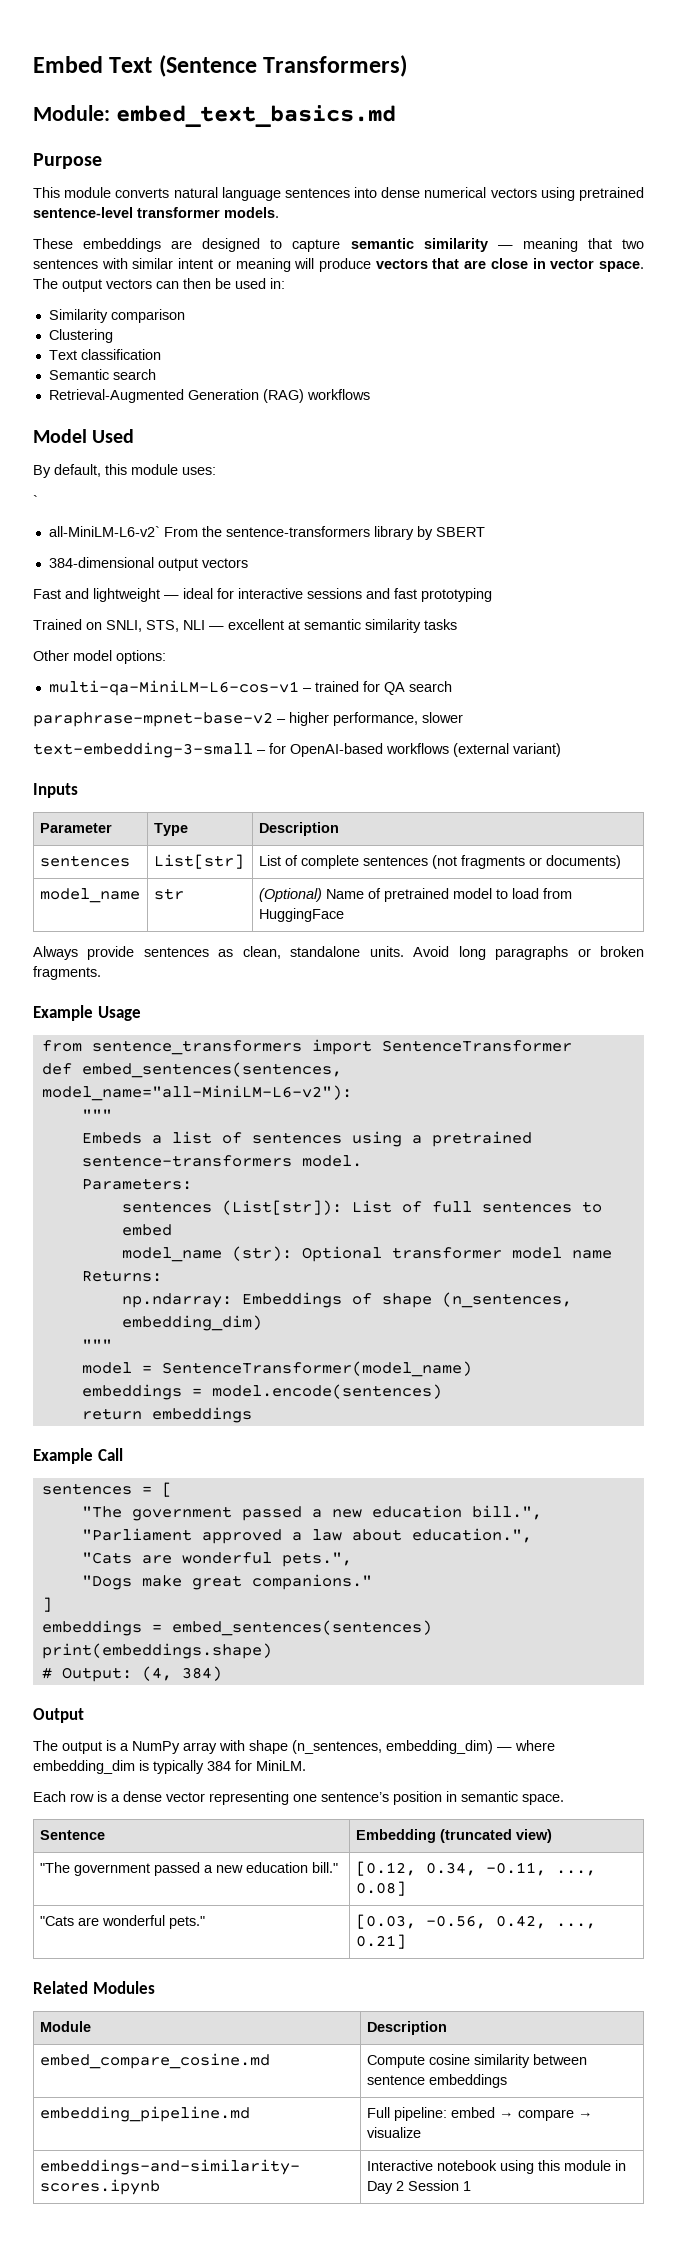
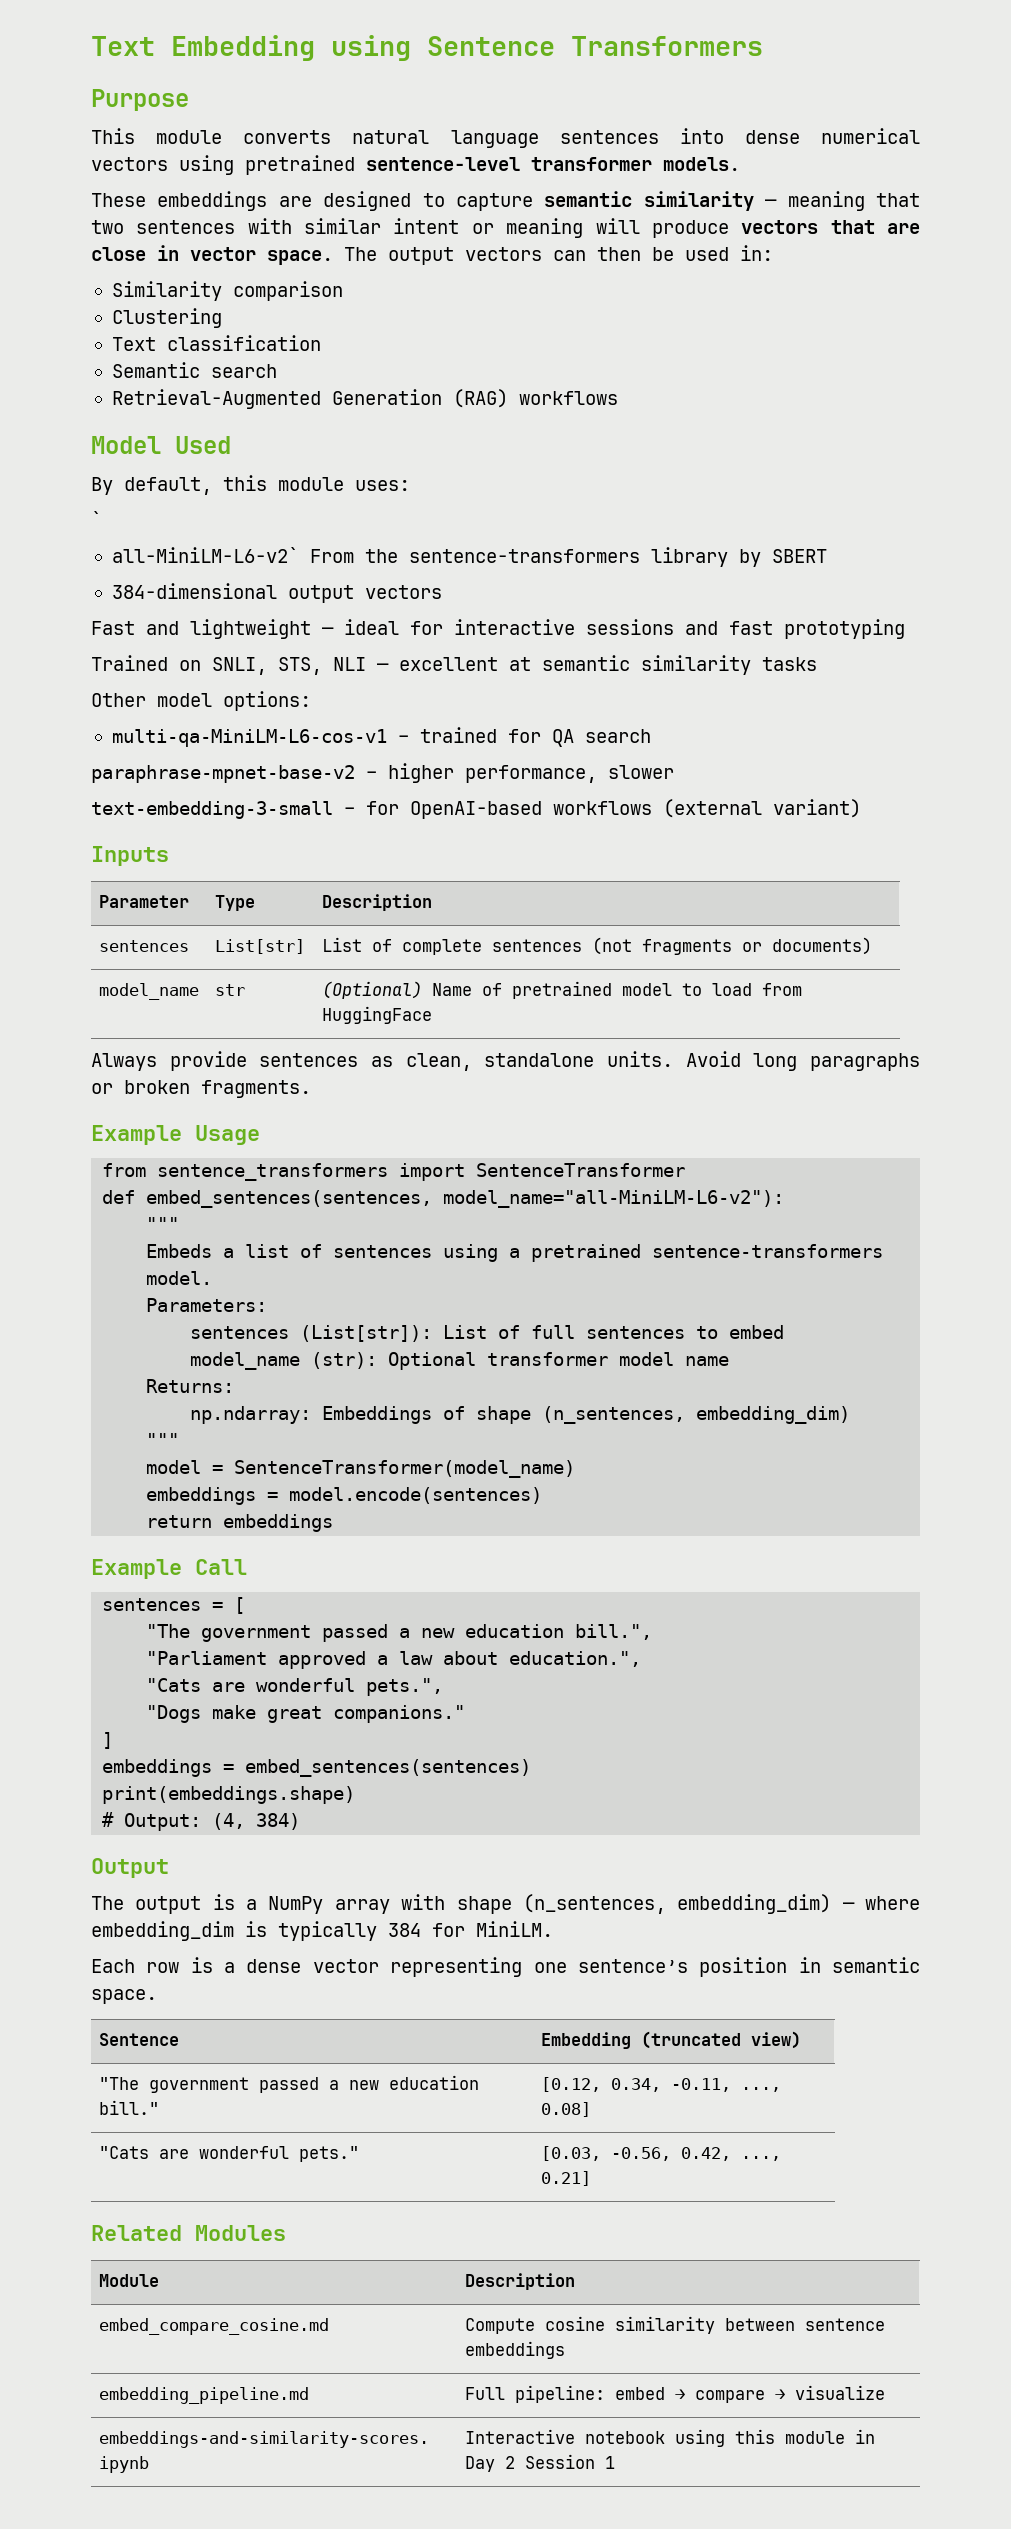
[33,55,408,77] [33,105,396,128] Embed Text (Sentence Transformers) // Module: embed_text_basics.md -> [91,35,763,61] Text Embedding using Sentence Transformers

